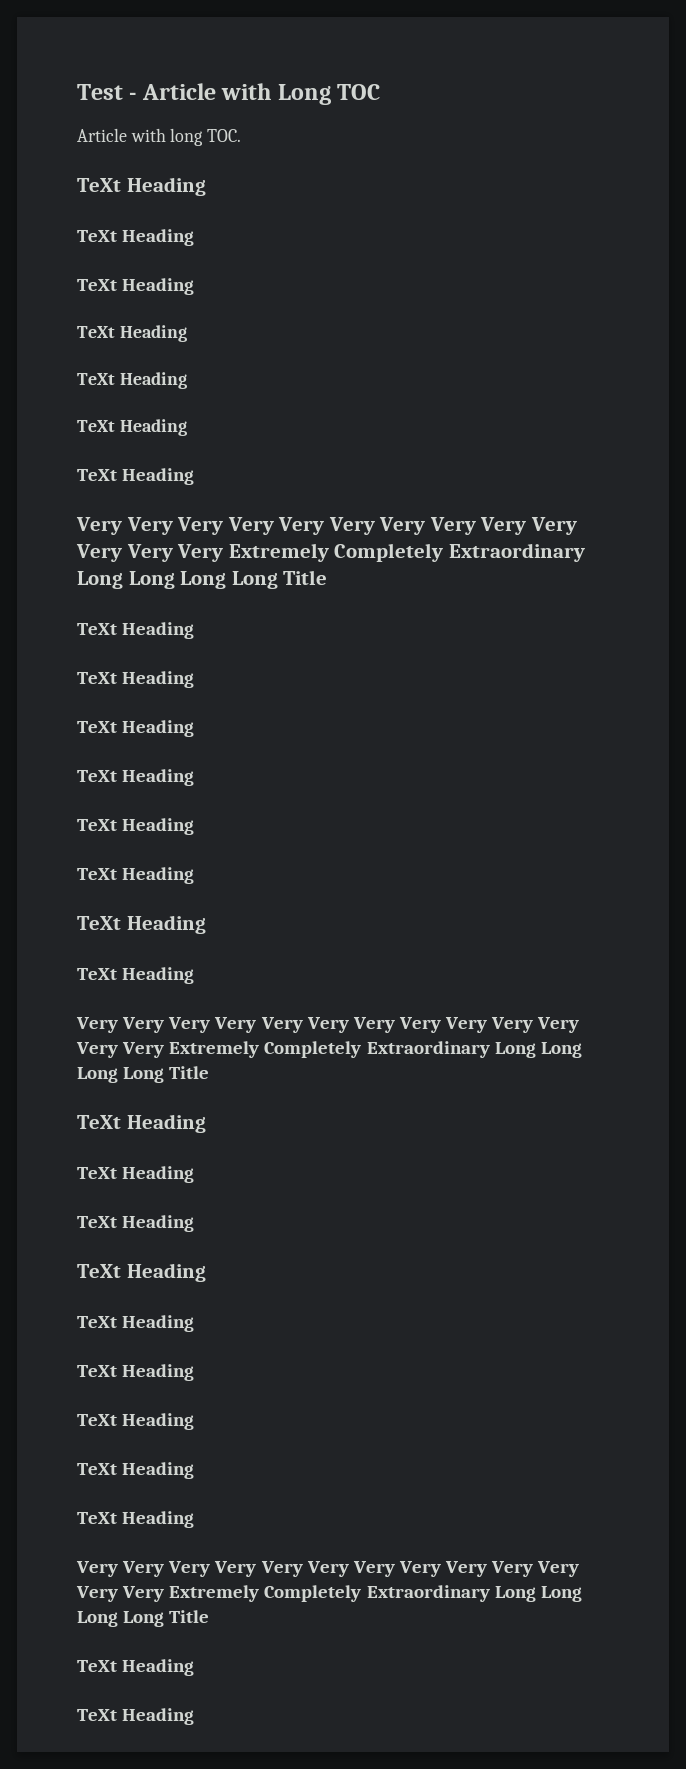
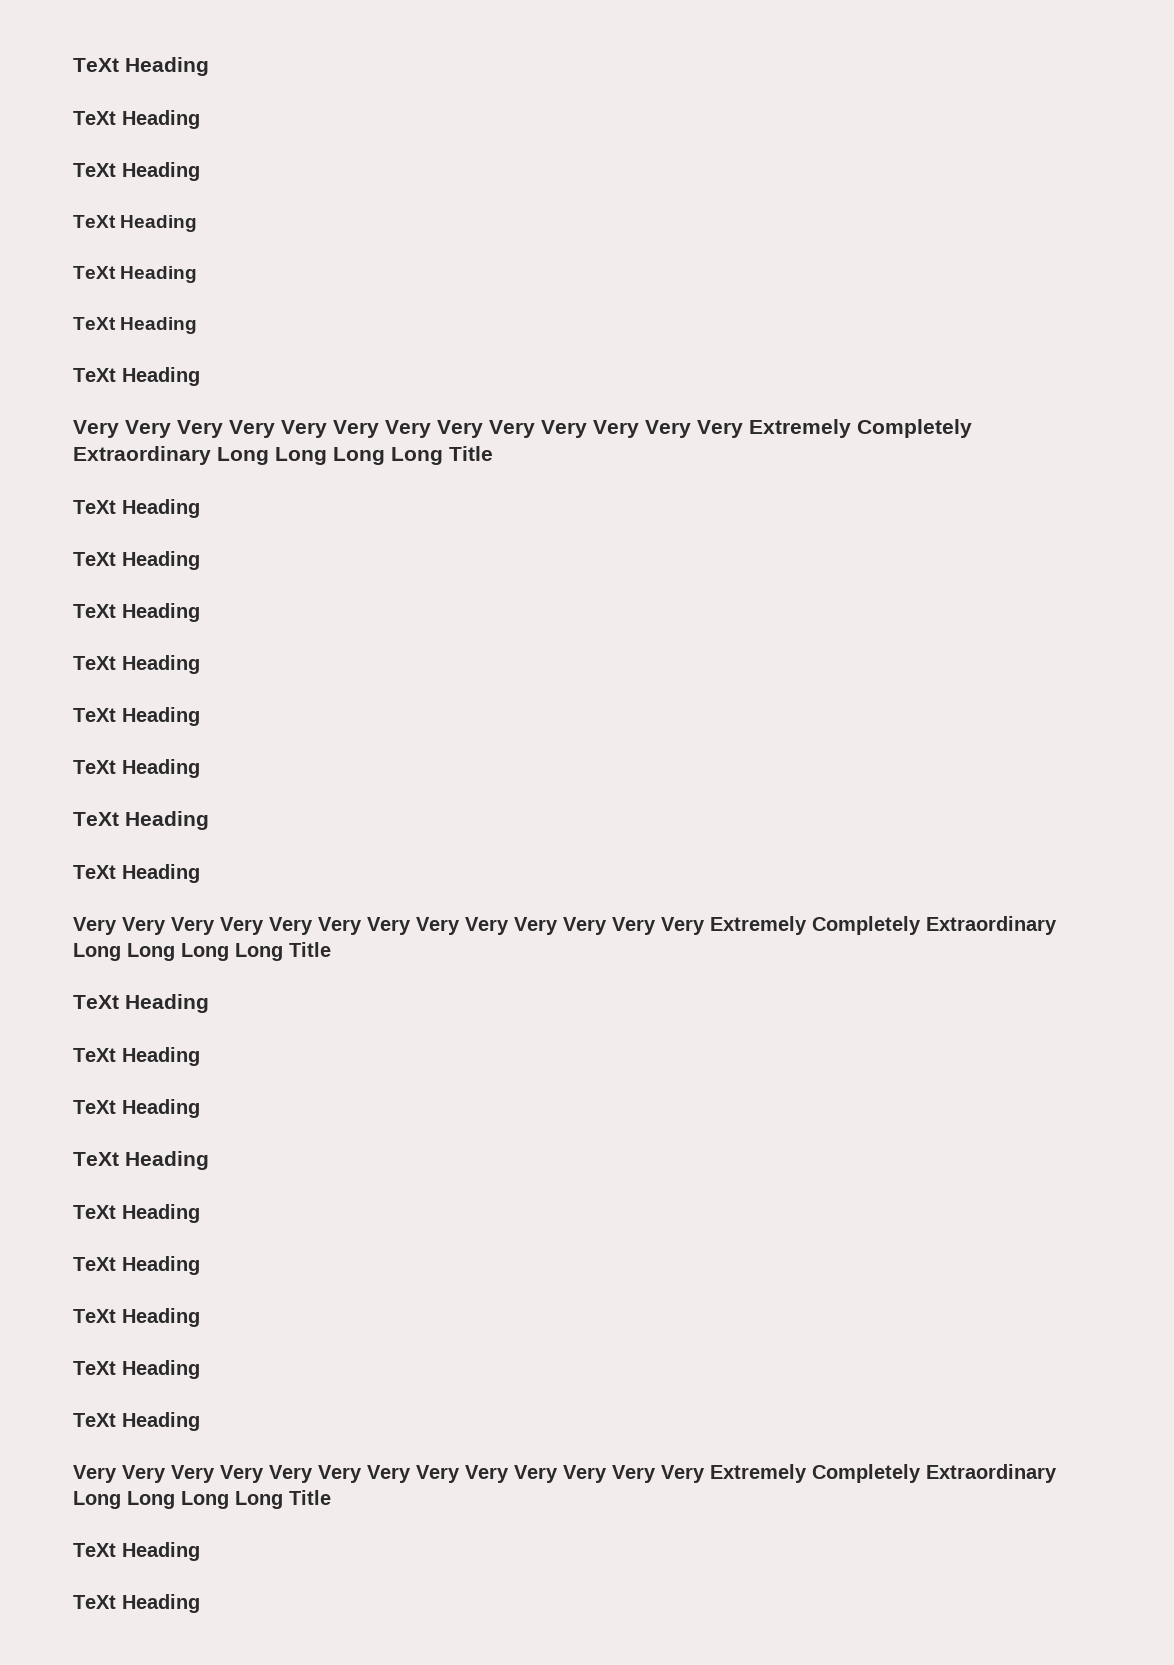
[77,83,381,105] [77,128,242,146] Test - Article with Long TOC // Article with long TOC. // -> (73, 65) none

